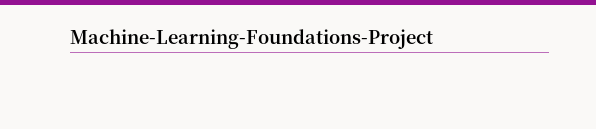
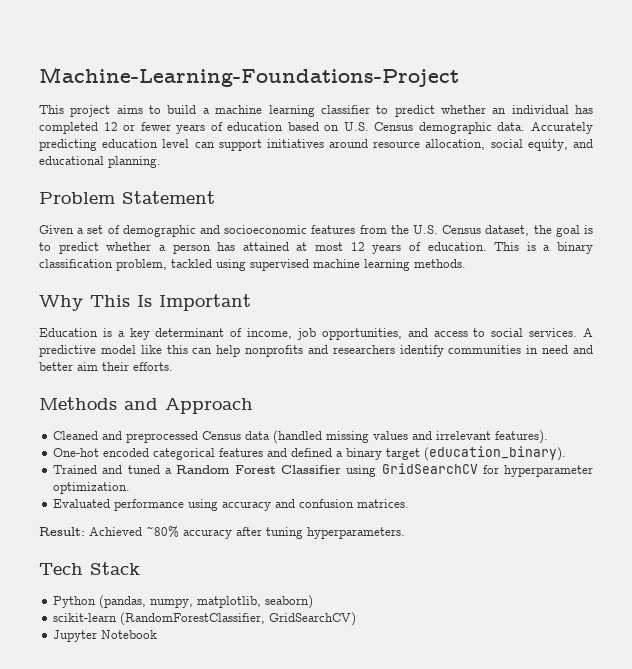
(433, 39) none -> [39,105,593,117] [39,122,593,134] [39,139,593,151] [39,156,161,168] [39,191,215,204] [39,225,593,237] [39,242,593,254] [39,259,466,271] [39,294,251,311] [39,328,593,340] [39,345,593,357] [39,362,173,371] [39,397,253,414] [53,430,549,444] [53,446,567,461] [53,463,594,477] [53,482,131,494] [53,499,410,511] [39,526,405,539] [39,562,140,575] [53,595,314,609] [53,612,357,626] [53,630,158,642] // This project aims to build a machine learning classifier to predict whether an individual has completed 12 or fewer years of education based on U.S. Census demographic data. Accurately predicting education level can support initiatives around resource allocation, social equity, and educational planning. // Problem Statement // Given a set of demographic and socioeconomic features from the U.S. Census dataset, the goal is to predict whether a person has attained at most 12 years of education. This is a binary classification problem, tackled using supervised machine learning methods. // Why This Is Important // Education is a key determinant of income, job opportunities, and access to social services. A predictive model like this can help nonprofits and researchers identify communities in need and better aim their efforts. // Methods and Approach // Cleaned and preprocessed Census data (handled missing values and irrelevant features). // One-hot encoded categorical features and defined a binary target (education_binary). // Trained and tuned a Random Forest Classifier using GridSearchCV for hyperparameter optimization. // Evaluated performance using accuracy and confusion matrices. // Result: Achieved ~80% accuracy after tuning hyperparameters. // Tech Stack // Python (pandas, numpy, matplotlib, seaborn) // scikit-learn (RandomForestClassifier, GridSearchCV) // Jupyter Notebook

